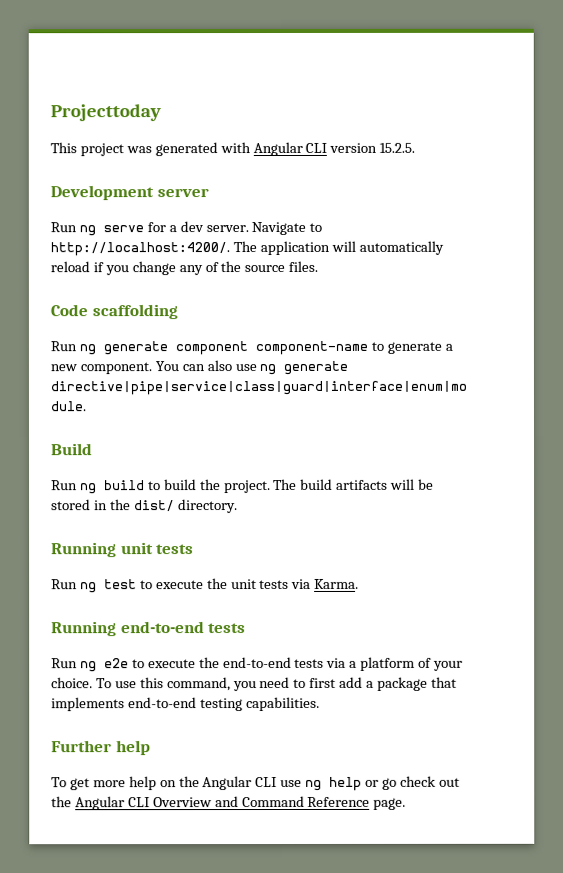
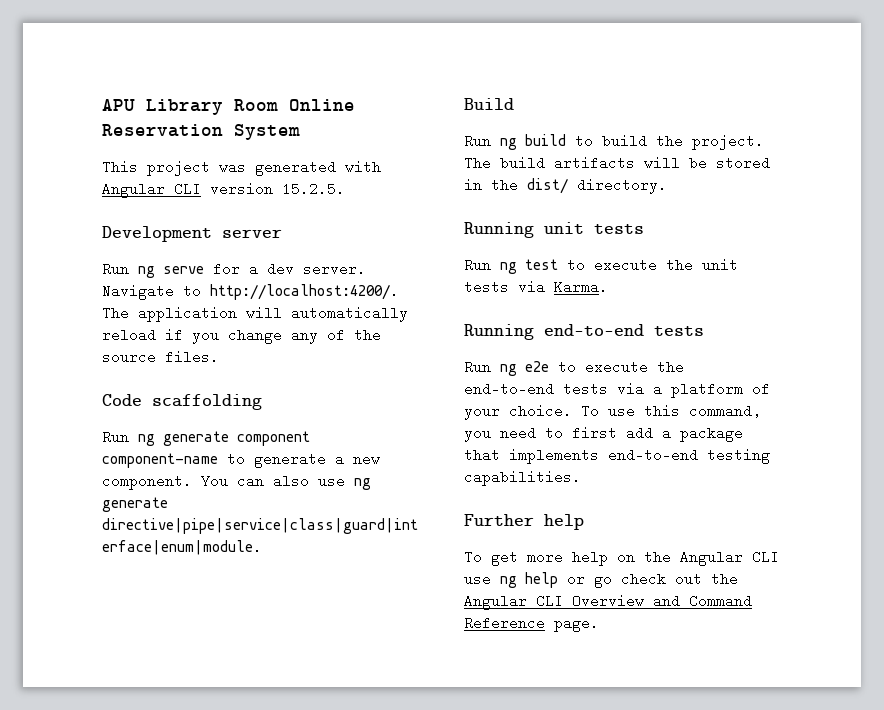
[50,104,161,122] Projecttoday -> [102,99,355,115] [102,124,300,140] APU Library Room Online Reservation System

